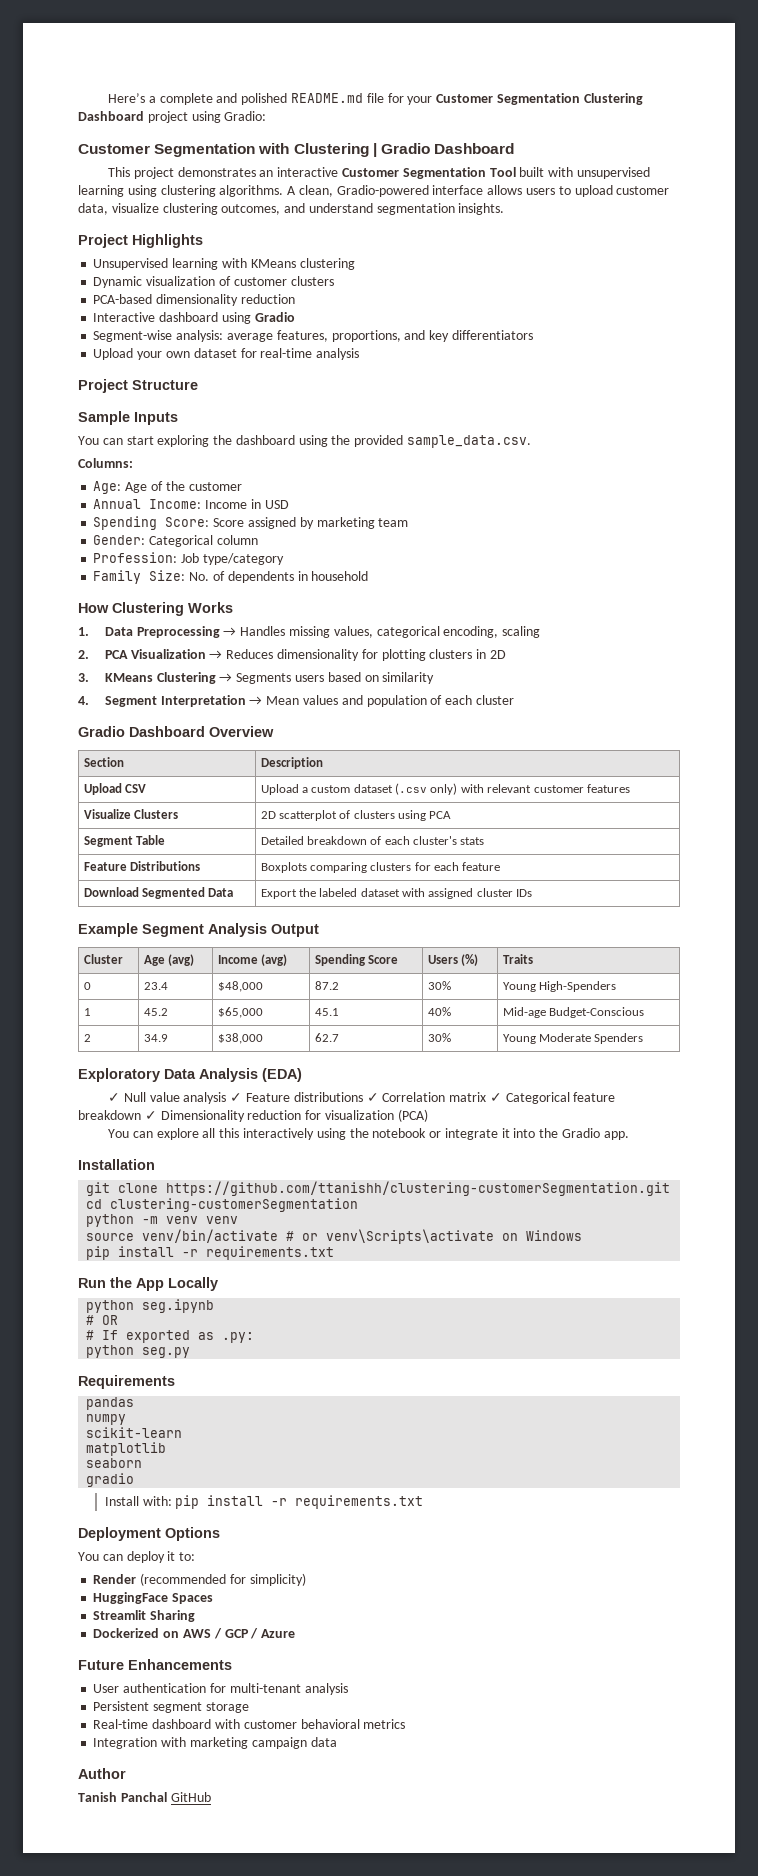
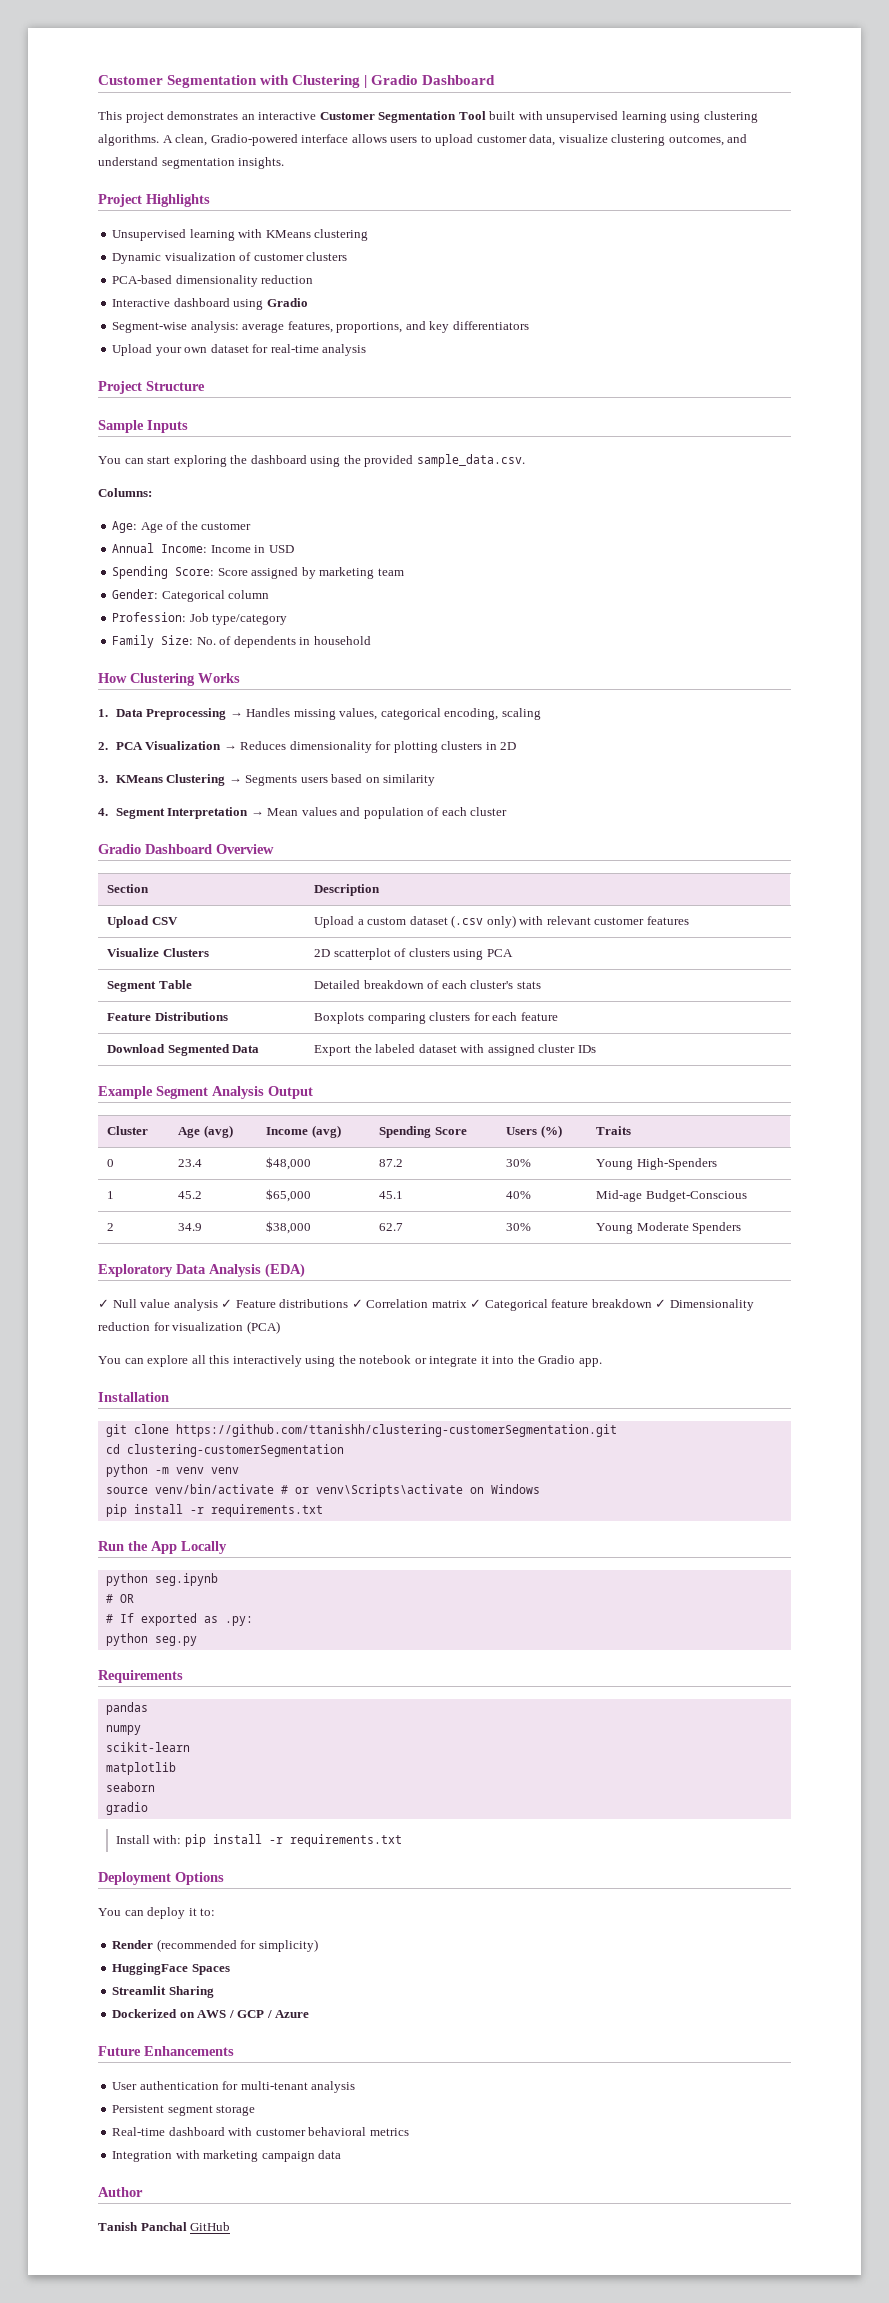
[108,93,643,105] [78,111,267,123] Here’s a complete and polished README.md file for your Customer Segmentation Clustering Dashboard project using Gradio: // -> (98, 80) none

